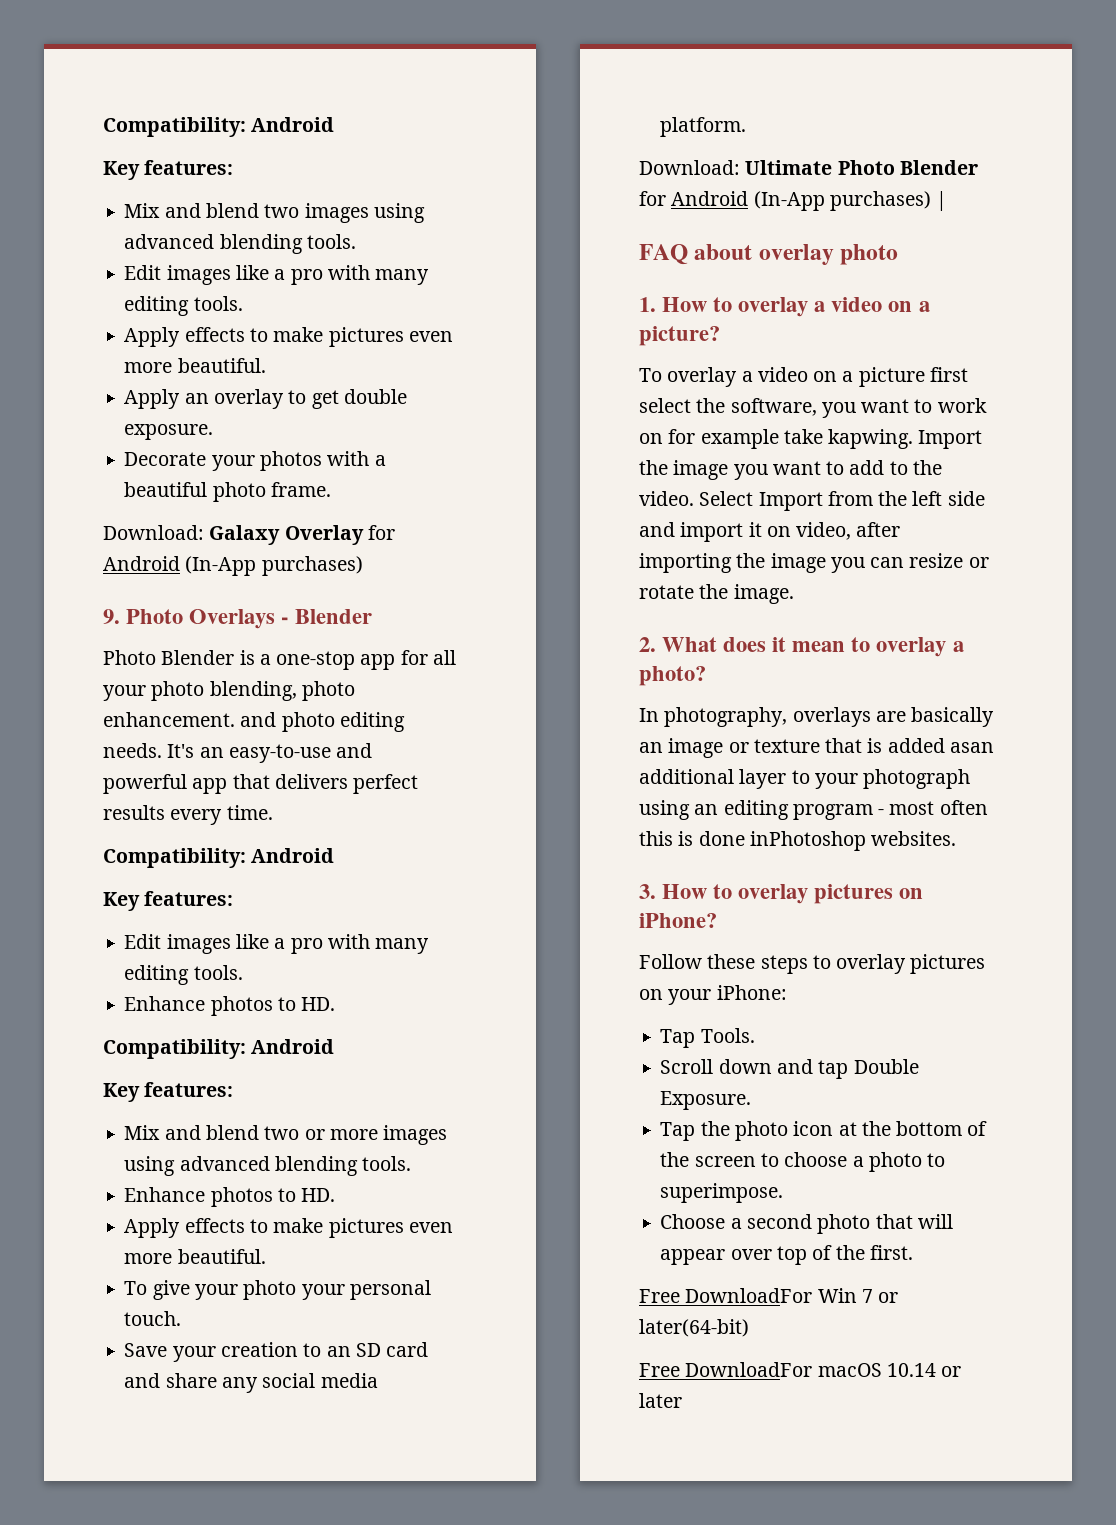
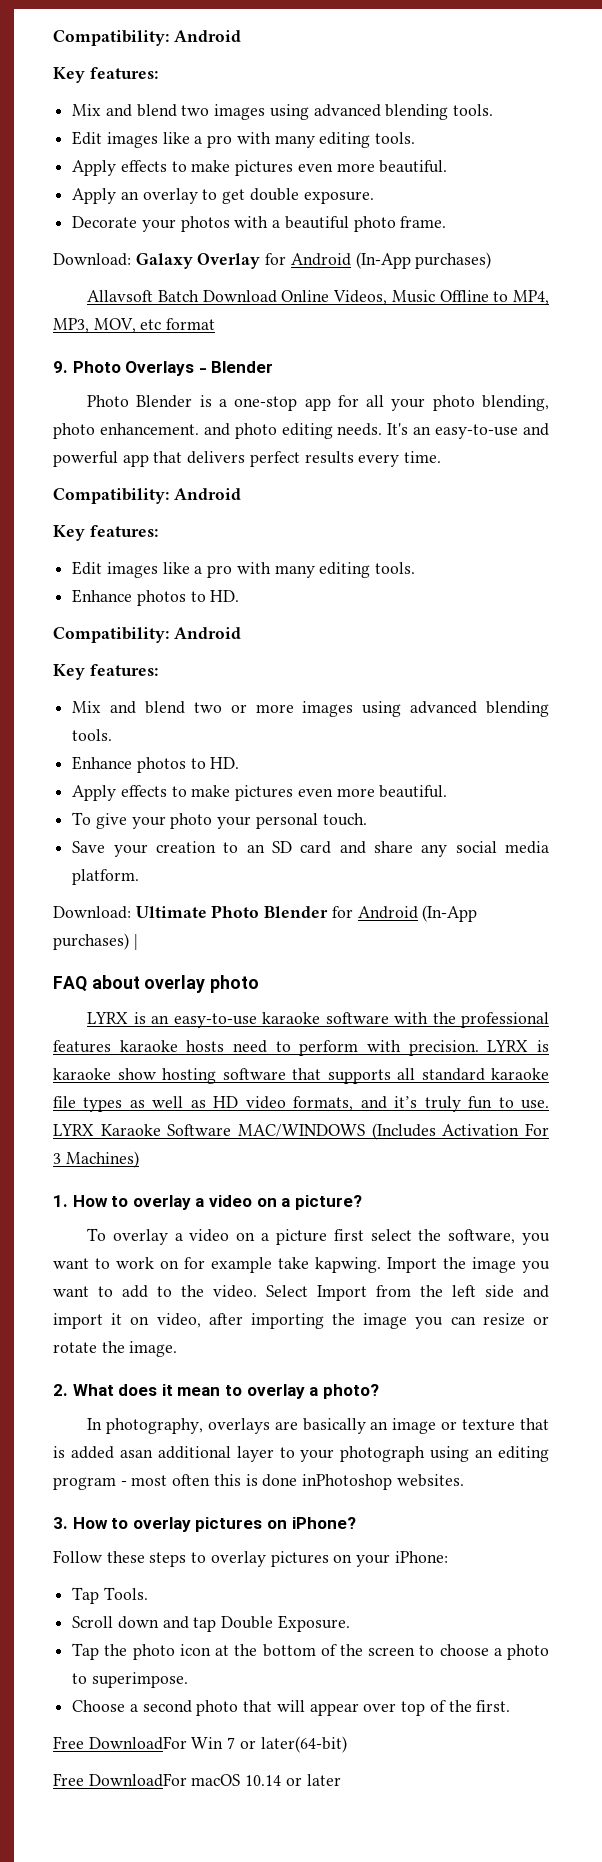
(363, 566) none -> [87,290,550,305] [53,318,216,333] // Allavsoft Batch Download Online Videos, Music Offline to MP4, MP3, MOV, etc format
(899, 254) none -> [87,1012,550,1028] [53,1040,549,1056] [53,1068,549,1084] [53,1096,549,1112] [53,1123,549,1140] [53,1151,139,1168] // LYRX is an easy-to-use karaoke software with the professional features karaoke hosts need to perform with precision. LYRX is karaoke show hosting software that supports all standard karaoke file types as well as HD video formats, and it’s truly fun to use. LYRX Karaoke Software MAC/WINDOWS (Includes Activation For 3 Machines)

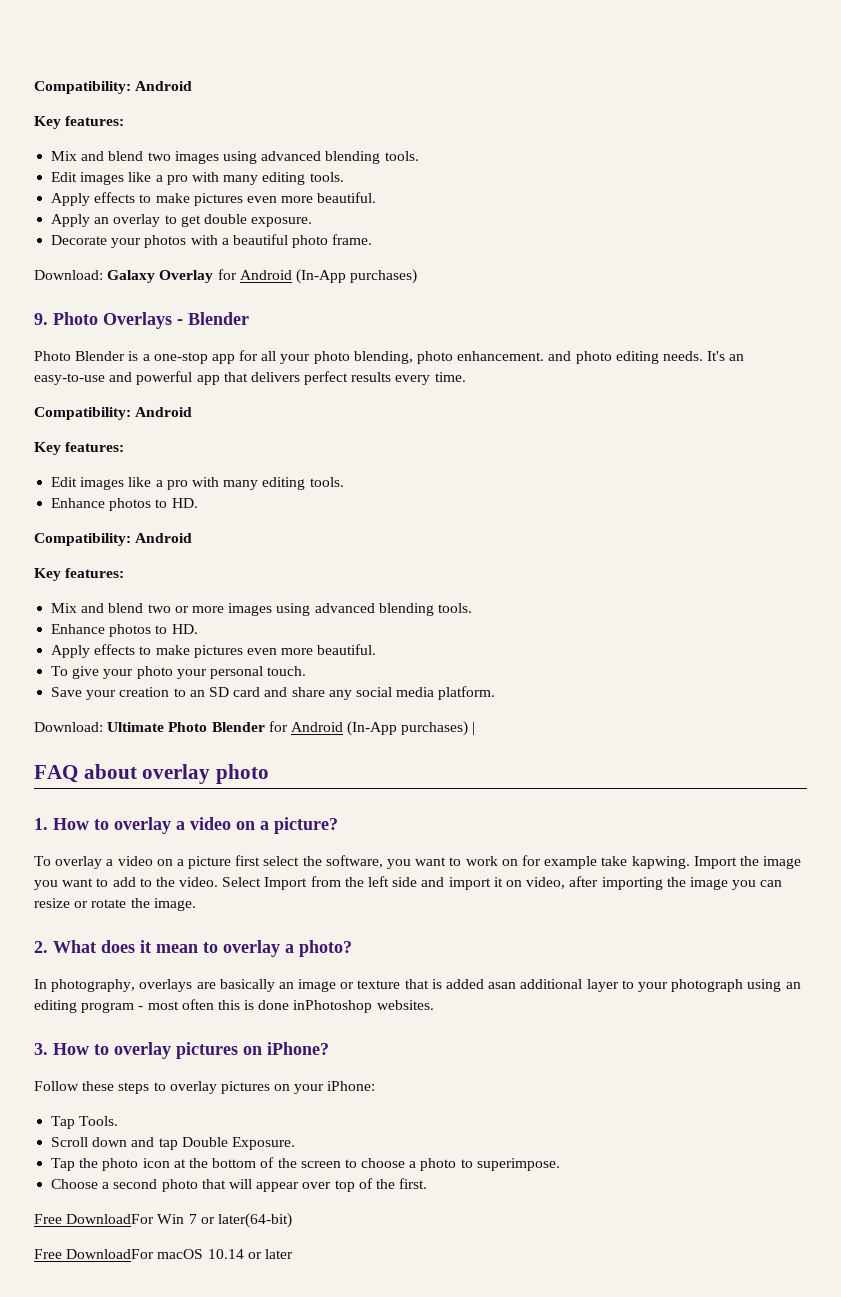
[87,290,550,305] [53,318,216,333] // Allavsoft Batch Download Online Videos, Music Offline to MP4, MP3, MOV, etc format -> (418, 276) none
[87,1012,550,1028] [53,1040,549,1056] [53,1068,549,1084] [53,1096,549,1112] [53,1123,549,1140] [53,1151,139,1168] // LYRX is an easy-to-use karaoke software with the professional features karaoke hosts need to perform with precision. LYRX is karaoke show hosting software that supports all standard karaoke file types as well as HD video formats, and it’s truly fun to use. LYRX Karaoke Software MAC/WINDOWS (Includes Activation For 3 Machines) -> (270, 774) none

